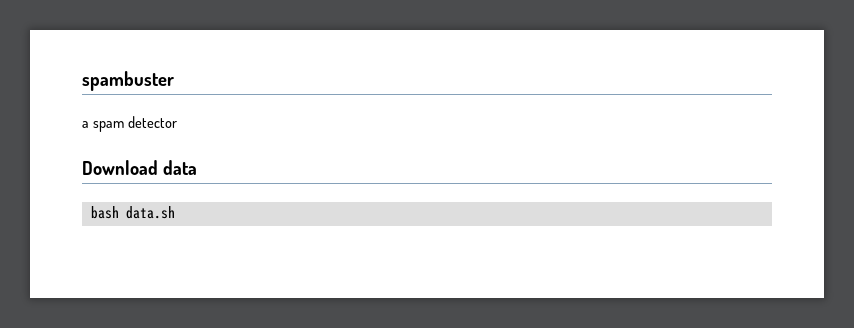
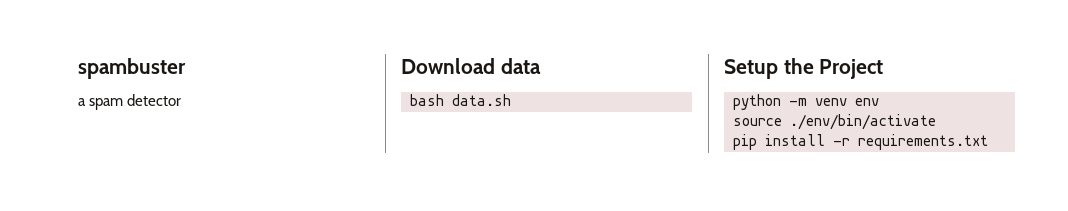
(175, 212) none -> [724,58,884,79] [733,94,879,110] [733,114,936,130] [733,134,988,150] // Setup the Project // python -m venv env // source ./env/bin/activate // pip install -r requirements.txt

